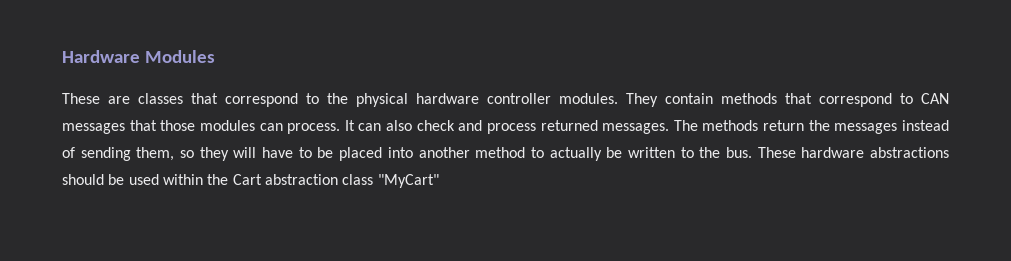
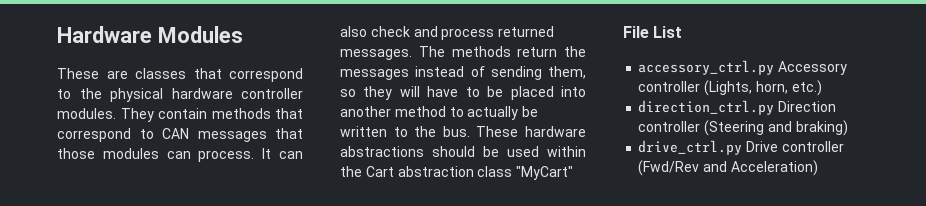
(439, 181) none -> [623,26,683,38] [638,60,848,75] [638,80,822,96] [638,100,837,115] [638,120,848,136] [638,140,844,155] [638,160,818,176] // File List // accessory_ctrl.py Accessory controller (Lights, horn, etc.) // direction_ctrl.py Direction controller (Steering and braking) // drive_ctrl.py Drive controller (Fwd/Rev and Acceleration)

